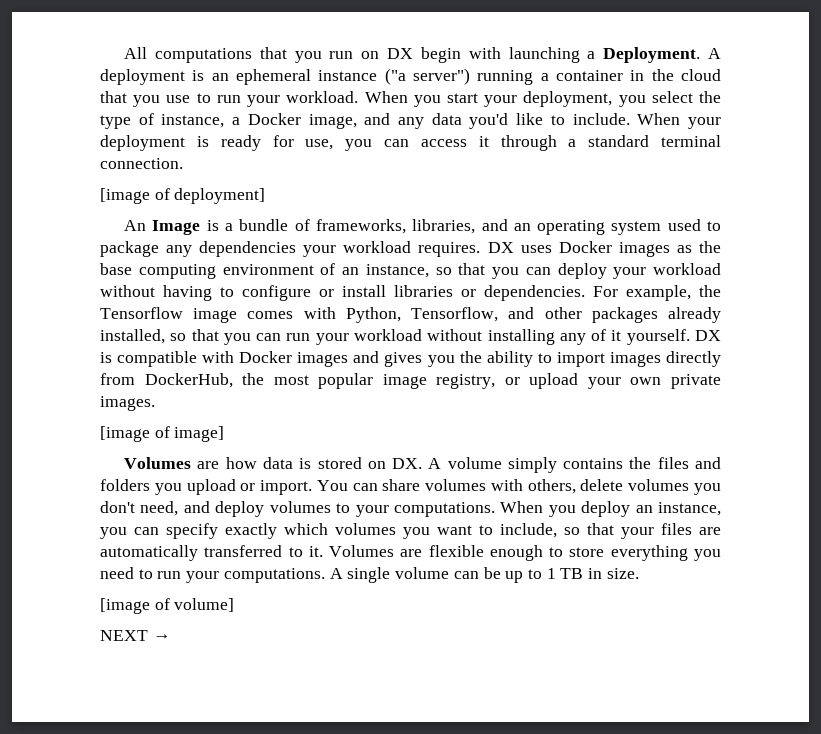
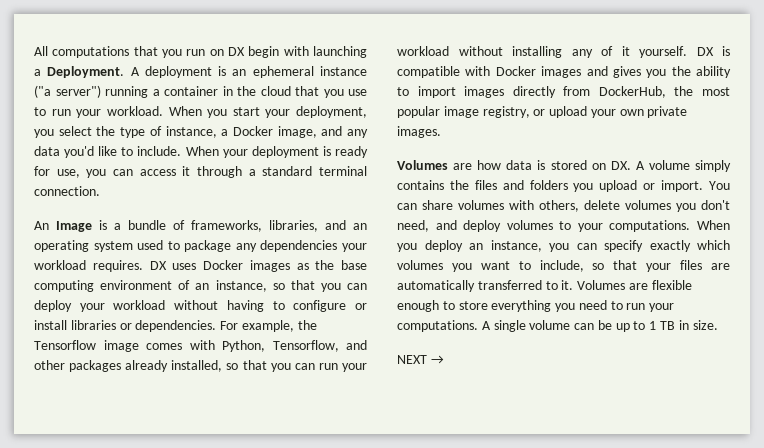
[100,188,266,204] // [image of deployment] -> (100, 191) none
[100,426,225,442] // [image of image] -> (441, 132) none
[100,598,235,614] // [image of volume] -> (718, 325) none

